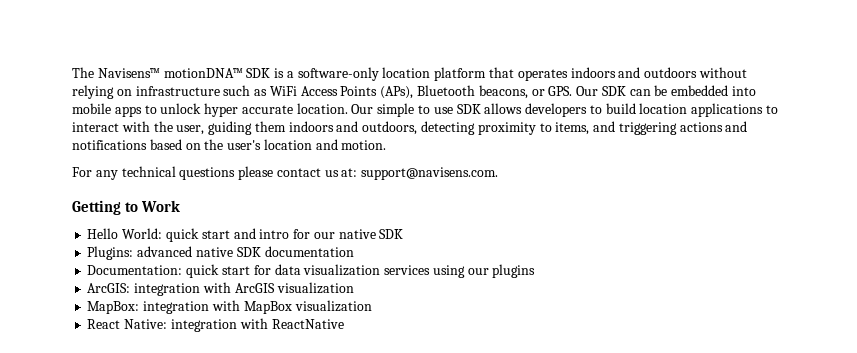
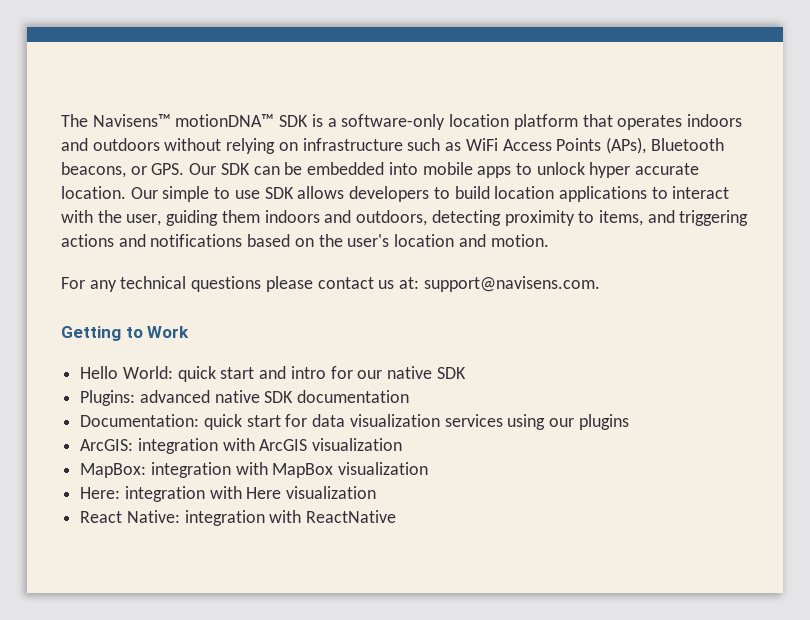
(372, 306) none -> [80,486,377,502] // Here: integration with Here visualization

